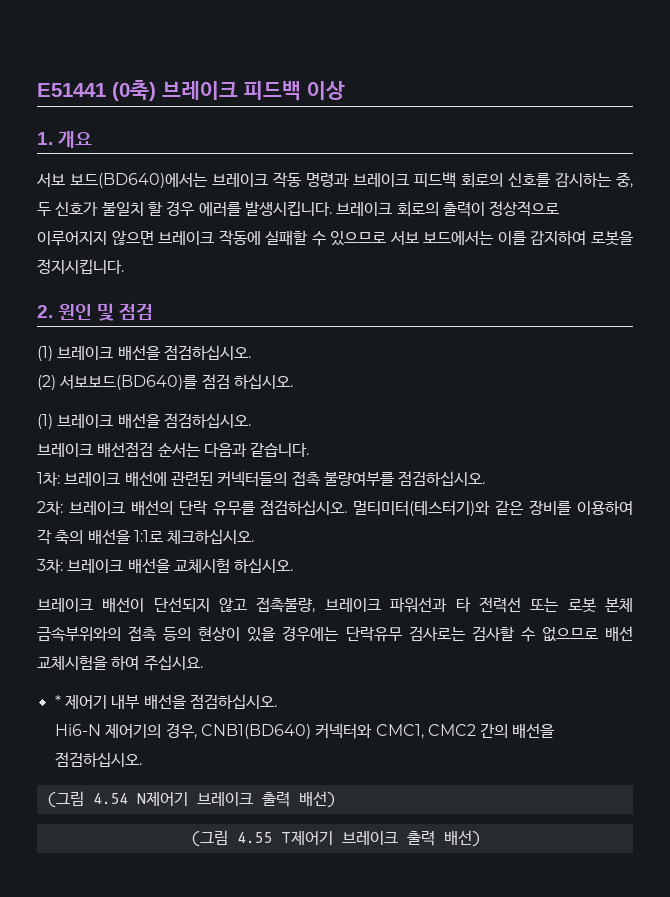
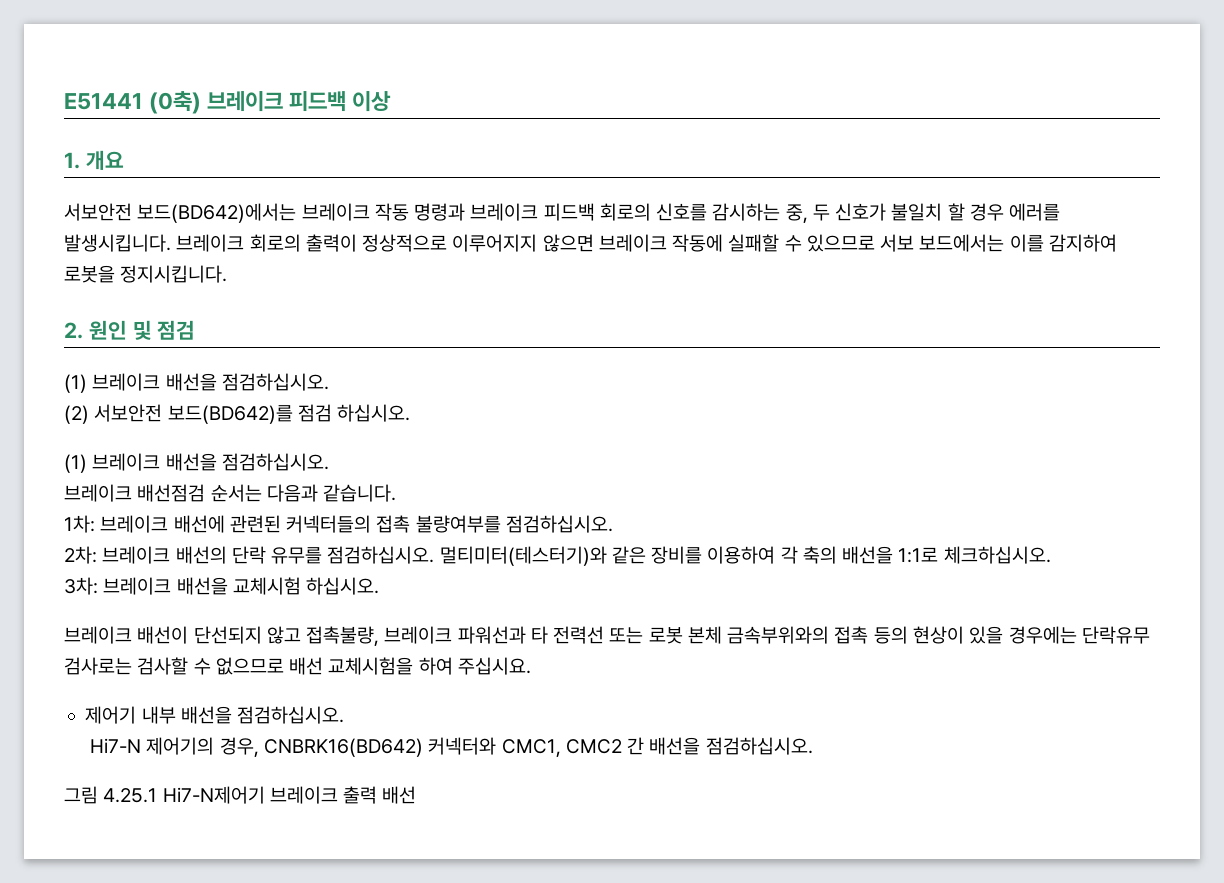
[36,173,208,188] 서보 보드(BD640)에서는 -> [64,203,297,223] 서보안전 보드(BD642)에서는
[59,375,199,390] 서보보드(BD640)를 -> [94,404,293,424] 서보안전 보드(BD642)를
[54,695,61,707] * -> (531, 666) none
[54,724,101,736] Hi6-N -> [90,738,142,753] Hi7-N
[200,724,311,739] CNB1(BD640) -> [263,738,423,757] CNBRK16(BD642)
[480,723,556,738] [54,752,142,767] [46,791,335,808] [190,830,480,847] 간의 배선을 점검하십시오. // (그림 4.54 N제어기 브레이크 출력 배선) // (그림 4.55 T제어기 브레이크 출력 배선) -> [627,737,813,755] [64,786,417,804] 간 배선을 점검하십시오. // 그림 4.25.1 Hi7-N제어기 브레이크 출력 배선

